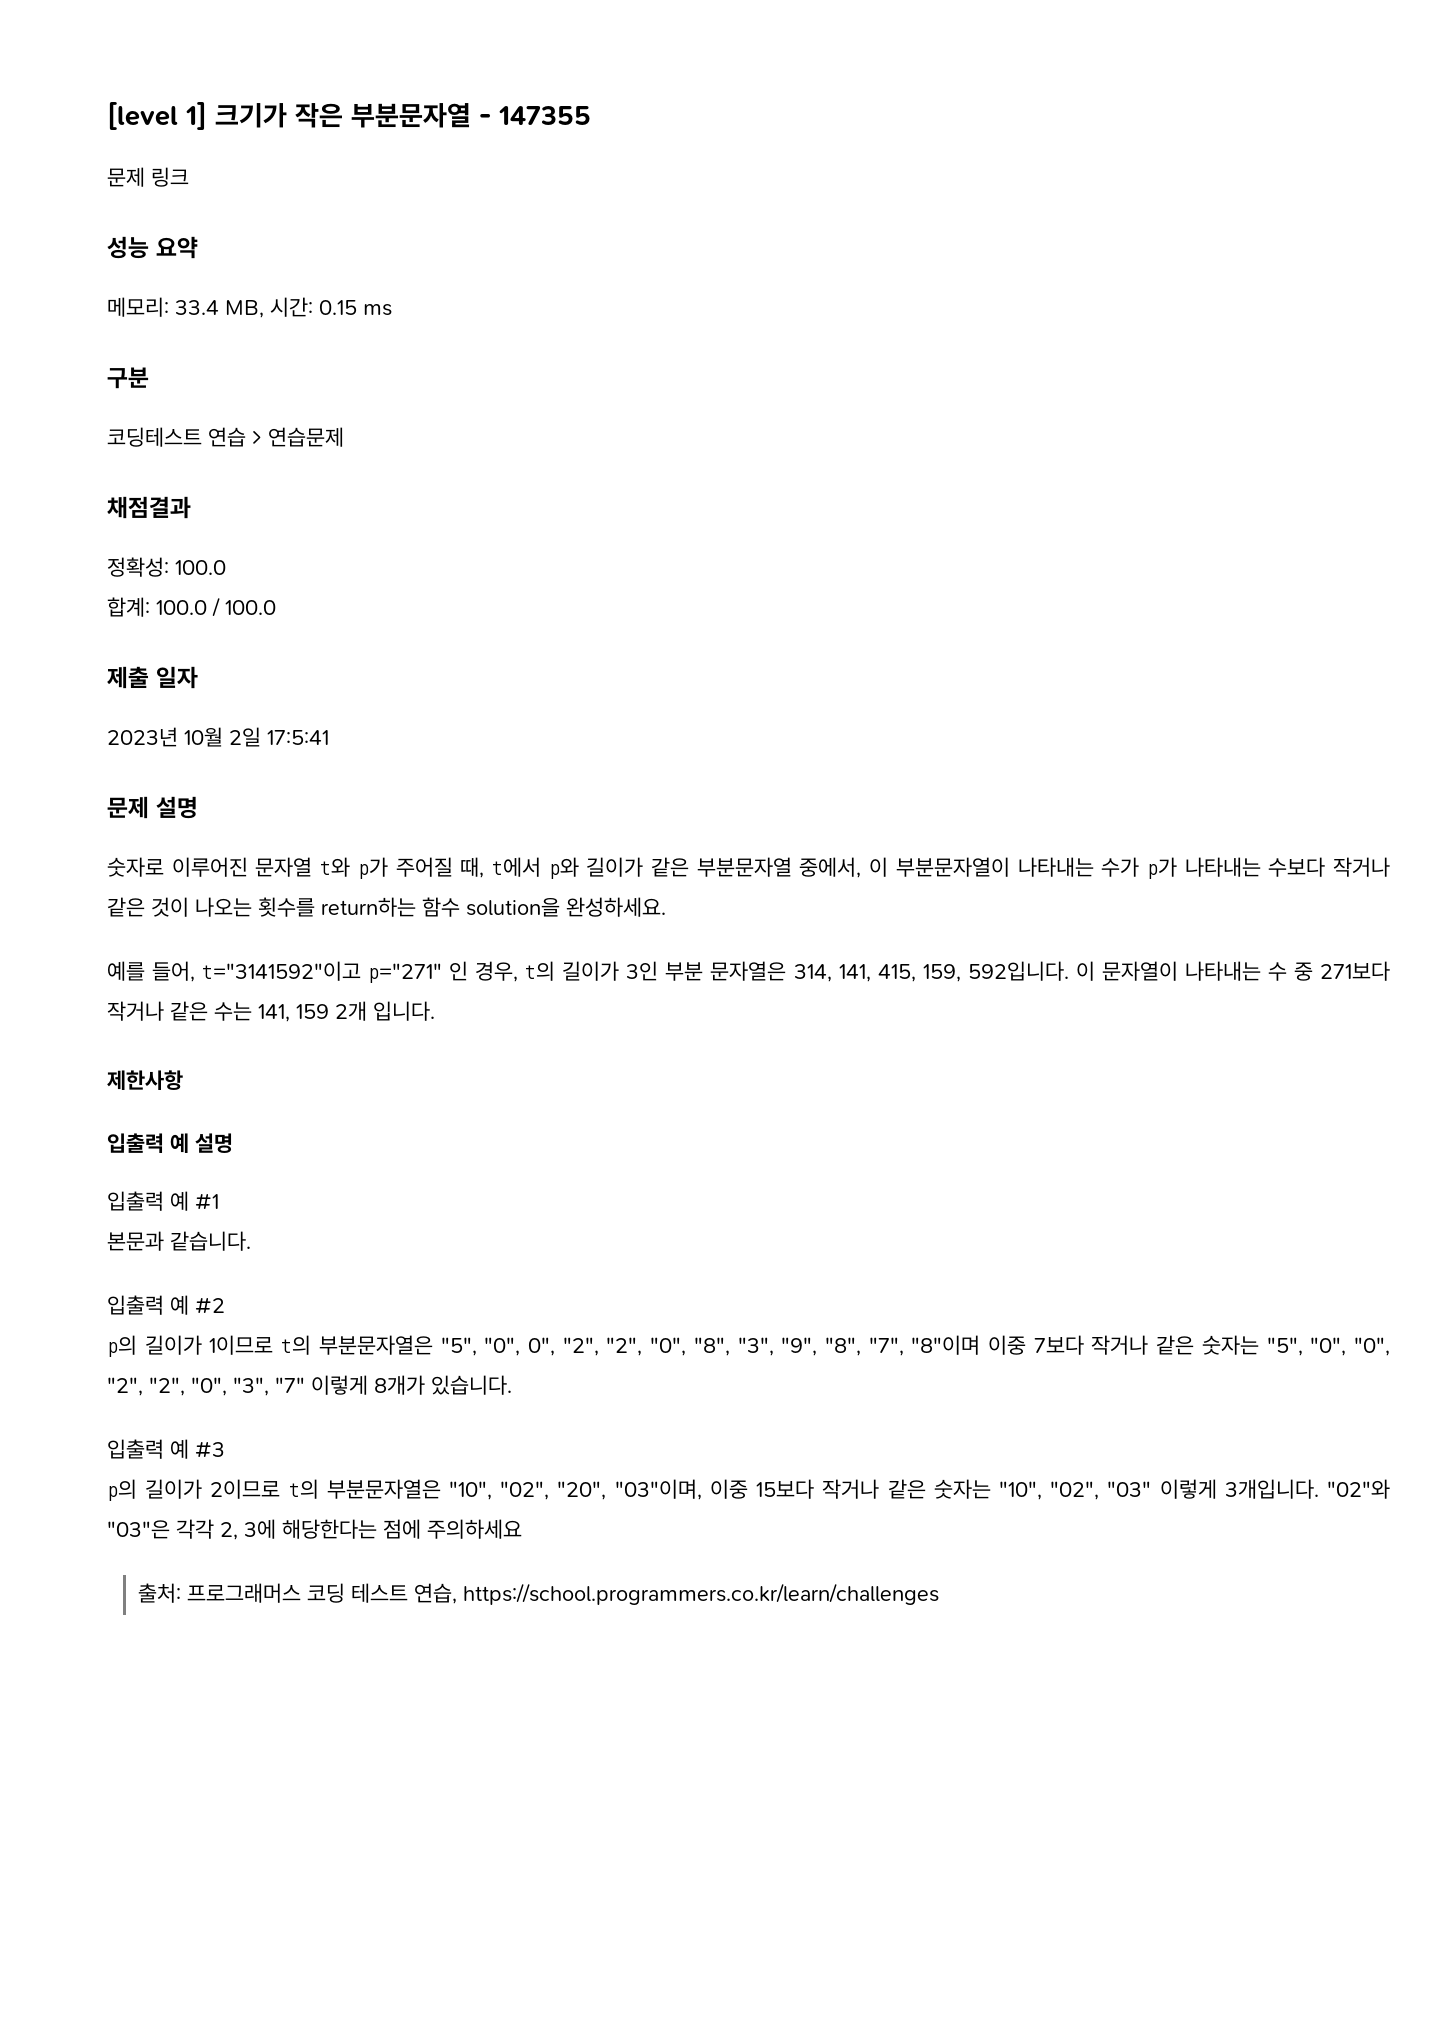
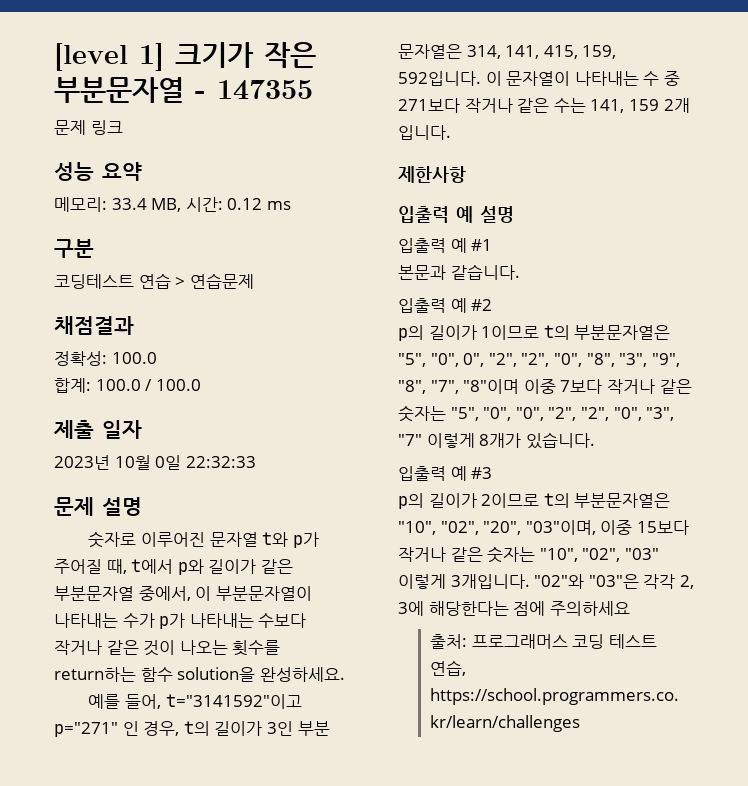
[319,300,357,315] 0.15 -> [227,198,263,210] 0.12
[229,727,329,747] 2일 17:5:41 -> [155,455,256,470] 0일 22:32:33

